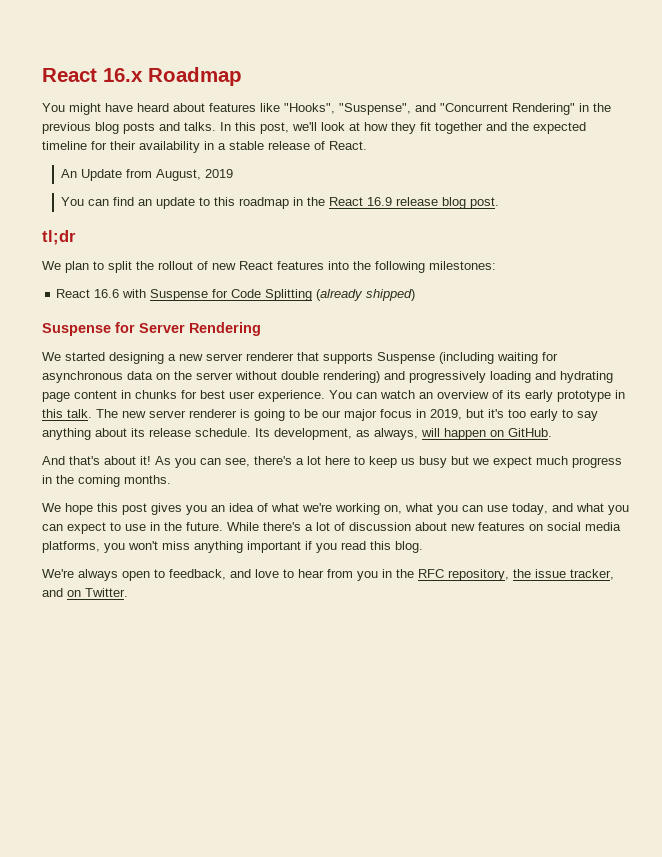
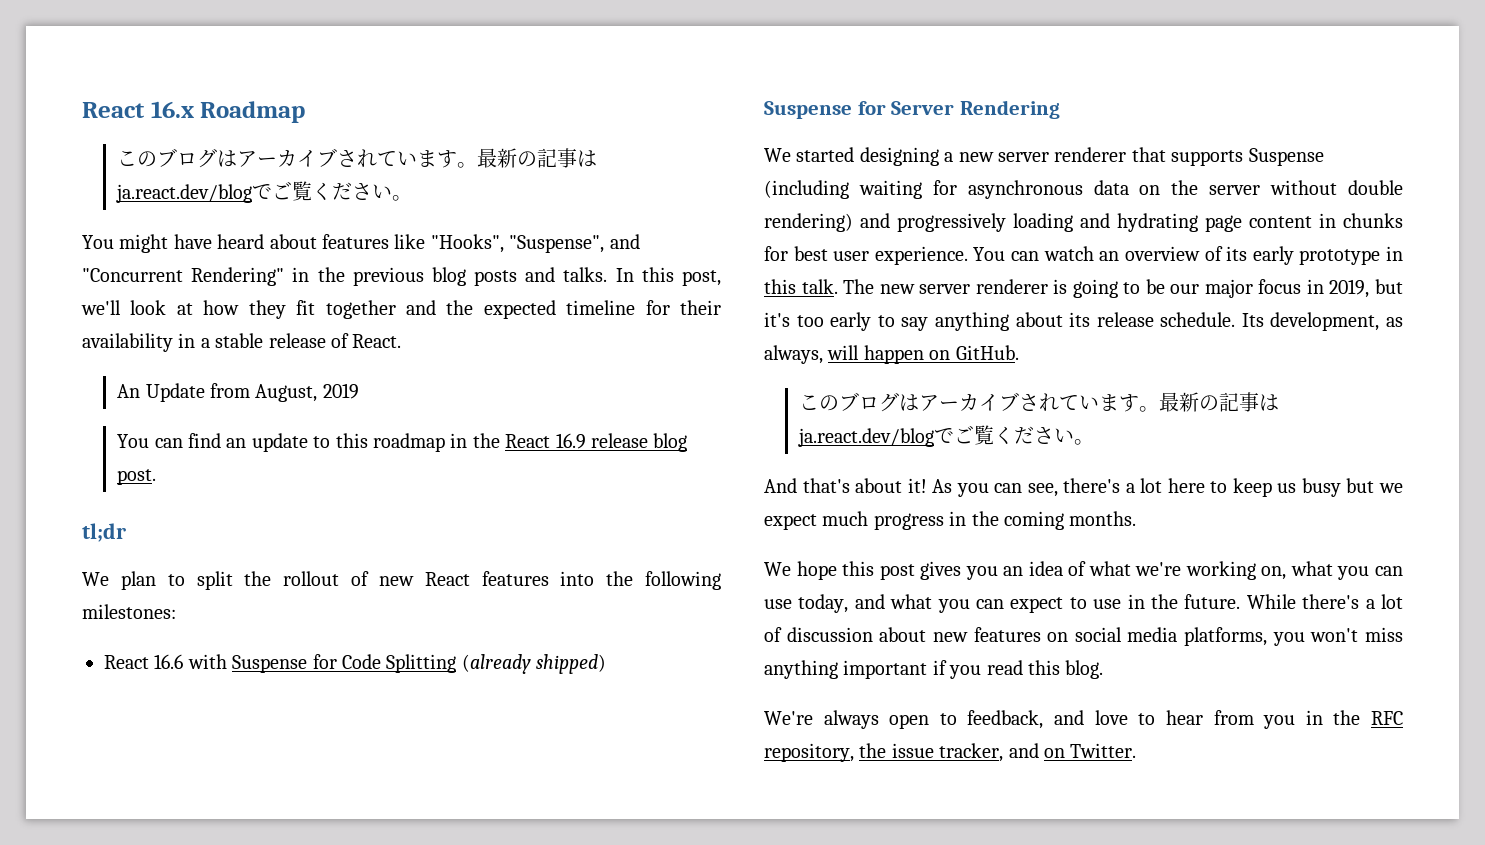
(242, 76) none -> [117,148,598,168] [116,181,413,203] // このブログはアーカイブされています。最新の記事はja.react.dev/blogでご覧ください。
(552, 432) none -> [799,392,1280,412] [798,425,1095,447] // このブログはアーカイブされています。最新の記事はja.react.dev/blogでご覧ください。

